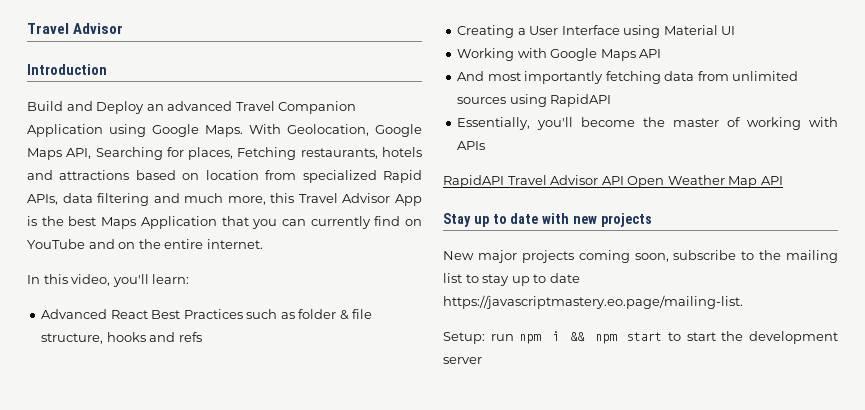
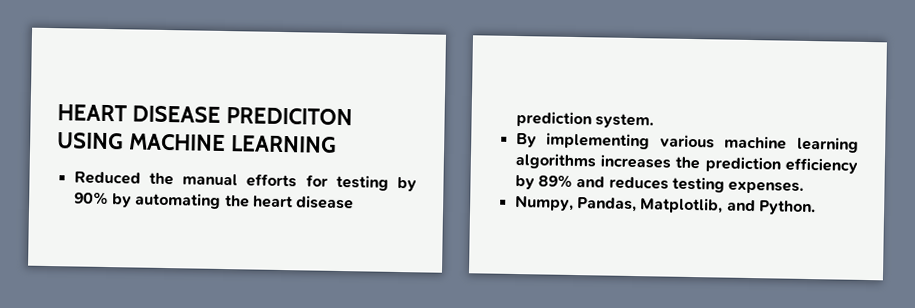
[27,23,124,34] [27,64,107,75] [27,101,357,114] [27,124,422,137] [27,147,422,160] [27,170,422,183] [27,193,422,206] [27,216,422,229] [27,239,263,249] [27,274,190,287] [41,309,373,320] [41,332,202,344] [457,25,736,38] [457,48,662,61] [457,71,799,84] [457,94,612,107] [457,117,838,130] [457,141,486,150] [443,175,783,188] [443,213,652,227] [443,250,838,263] [443,273,580,286] [443,295,743,309] [443,331,838,344] [443,357,482,364] Travel Advisor // Introduction // Build and Deploy an advanced Travel Companion Application using Google Maps. With Geolocation, Google Maps API, Searching for places, Fetching restaurants, hotels and attractions based on location from specialized Rapid APIs, data filtering and much more, this Travel Advisor App is the best Maps Application that you can currently find on YouTube and on the entire internet. // In this video, you'll learn: // Advanced React Best Practices such as folder & file structure, hooks and refs // Creating a User Interface using Material UI // Working with Google Maps API // And most importantly fetching data from unlimited sources using RapidAPI // Essentially, you'll become the master of working with APIs // RapidAPI Travel Advisor API Open Weather Map API // Stay up to date with new projects // New major projects coming soon, subscribe to the mailing list to stay up to date https://javascriptmastery.eo.page/mailing-list. // Setup: run npm i && npm start to start the development server -> [57,104,353,126] [57,132,337,153] [73,171,417,192] [73,191,355,210] [515,110,654,129] [515,132,859,153] [514,152,858,174] [514,174,805,194] [514,194,816,216] HEART DISEASE PREDICITON USING MACHINE LEARNING // Reduced the manual efforts for testing by 90% by automating the heart disease prediction system. // By implementing various machine learning algorithms increases the prediction efficiency by 89% and reduces testing expenses. // Numpy, Pandas, Matplotlib, and Python.

